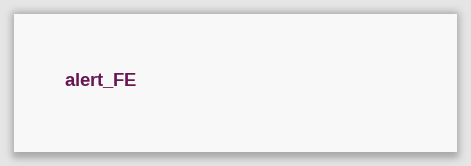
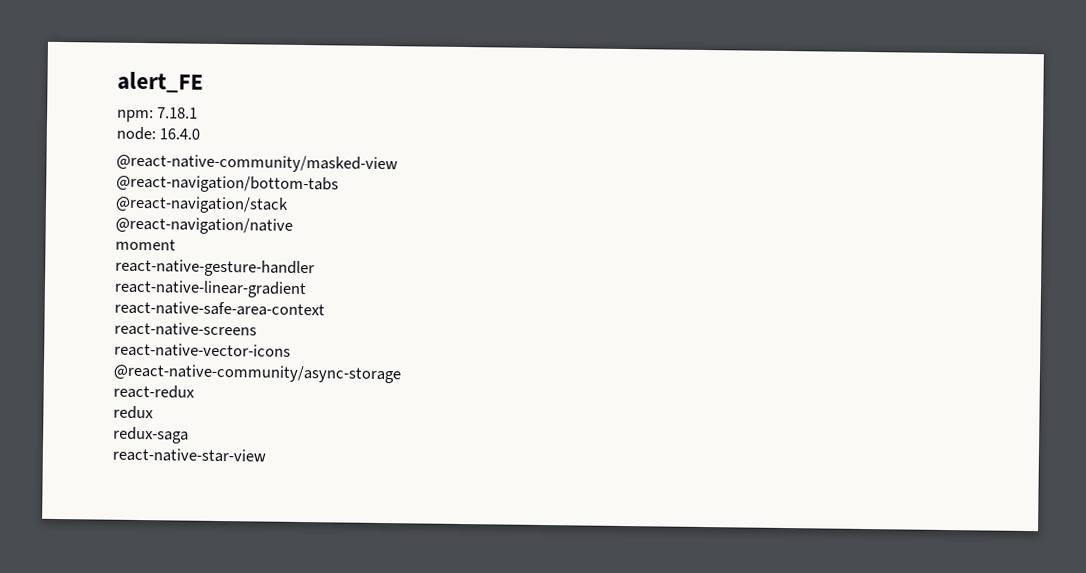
(136, 80) none -> [117,107,199,123] [116,126,201,141] [116,153,398,174] [116,174,339,194] [115,195,289,214] [115,216,293,235] [115,238,176,251] [115,258,315,278] [114,279,307,299] [114,300,325,317] [114,321,257,337] [114,342,291,358] [113,363,401,384] [113,384,195,399] [113,405,154,420] [113,426,189,444] [112,447,266,463] // npm: 7.18.1 // node: 16.4.0 // @react-native-community/masked-view // @react-navigation/bottom-tabs // @react-navigation/stack // @react-navigation/native // moment // react-native-gesture-handler // react-native-linear-gradient // react-native-safe-area-context // react-native-screens // react-native-vector-icons // @react-native-community/async-storage // react-redux // redux // redux-saga // react-native-star-view

